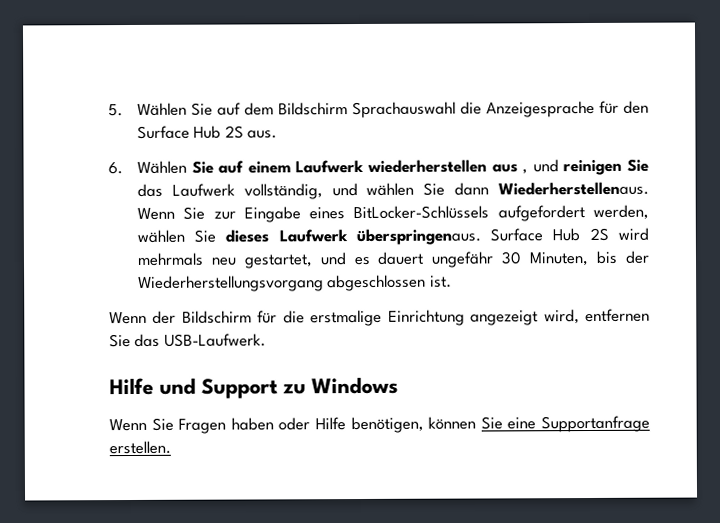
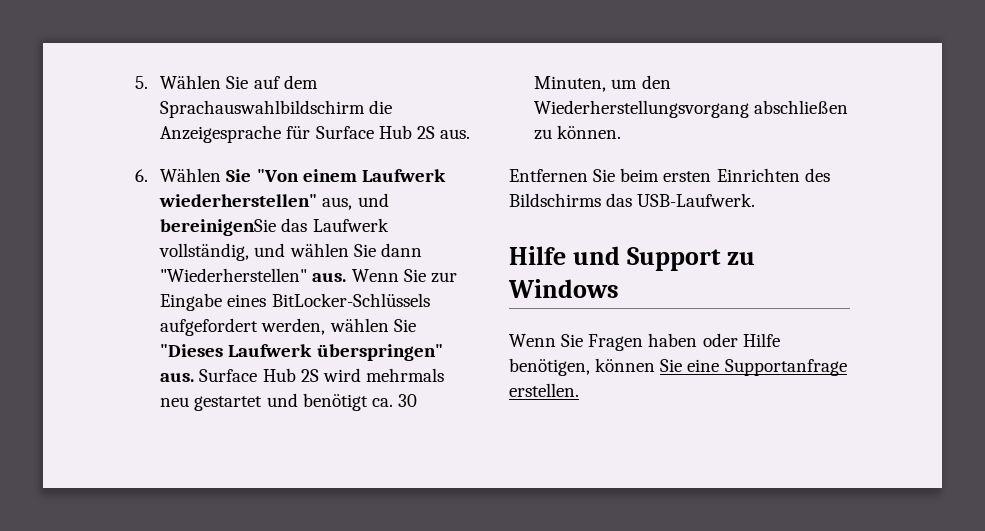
[277,101,456,119] Bildschirm Sprachauswahl -> [160,100,366,118] Sprachauswahlbildschirm
[623,100,650,114] den -> (311, 132) none
[218,160,245,174] auf -> [256,169,299,182] "Von
[366,158,649,176] wiederherstellen aus , und reinigen Sie -> [159,193,389,210] [160,219,277,236] wiederherstellen" aus, und bereinigenSie
[498,181,649,196] Wiederherstellenaus. -> [160,268,347,282] "Wiederherstellen" aus.
[225,228,481,246] dieses Laufwerk überspringenaus. -> [160,344,443,361] [160,373,195,382] "Dieses Laufwerk überspringen" aus.
[243,250,650,269] [137,274,452,292] [109,308,650,327] [109,334,131,348] gestartet, und es dauert ungefähr 30 Minuten, bis der Wiederherstellungsvorgang abgeschlossen ist. // Wenn der Bildschirm für die erstmalige Einrichtung angezeigt wird, entfernen Sie -> [194,393,418,411] [534,75,671,92] [534,100,849,118] [534,125,622,140] [509,168,830,182] [509,193,601,207] gestartet und benötigt ca. 30 Minuten, um den Wiederherstellungsvorgang abschließen zu können. // Entfernen Sie beim ersten Einrichten des Bildschirms

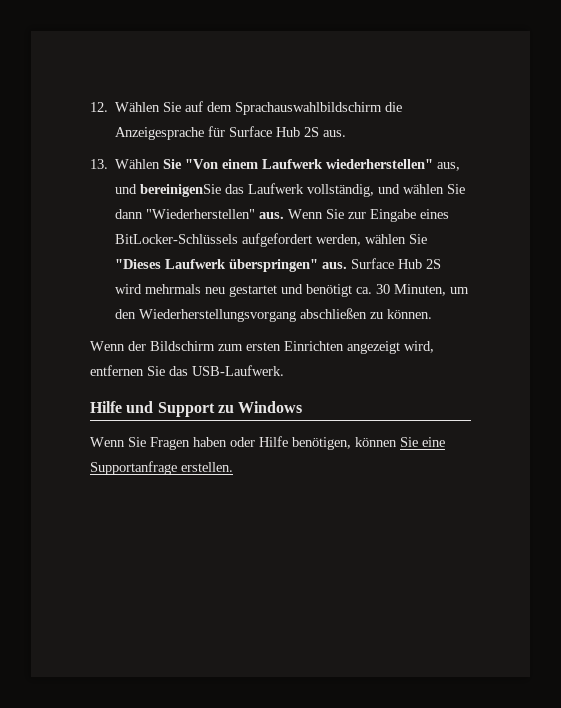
[135,76,148,89] 5. -> [90,102,108,112] 12.
[135,169,148,182] 6. -> [90,159,108,169] 13.
[509,168,830,182] [509,193,601,207] Entfernen Sie beim ersten Einrichten des Bildschirms -> [90,341,434,354] [90,365,165,376] Wenn der Bildschirm zum ersten Einrichten angezeigt wird, entfernen Sie

